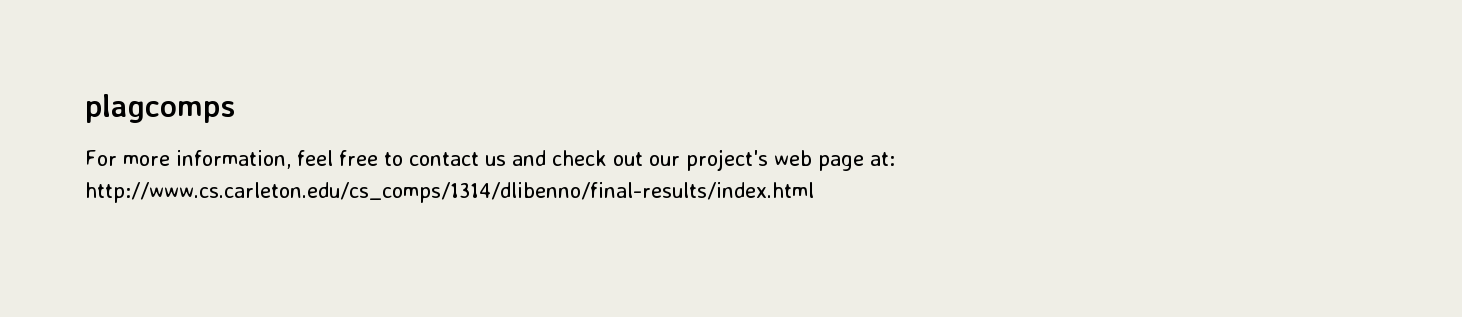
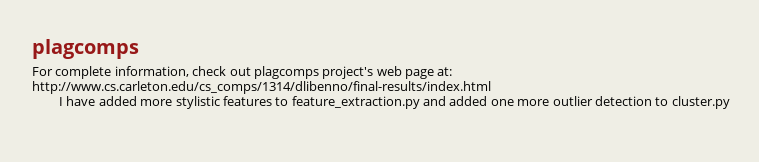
[122,150,546,169] more information, feel free to contact us and -> [55,66,189,79] complete information,
[648,155,680,166] our -> [253,66,319,79] plagcomps
(814, 192) none -> [59,96,730,109] // I have added more stylistic features to feature_extraction.py and added one more outlier detection to cluster.py

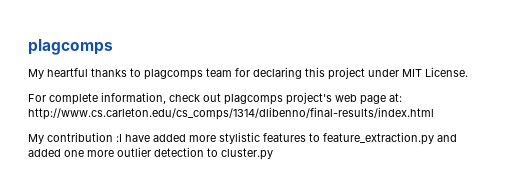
[32,39,139,59] plagcomps -> [28,39,113,55] [28,67,468,80] plagcomps // My heartful thanks to plagcomps team for declaring this project under MIT License.
[59,97,64,106] I -> [28,132,122,144] My contribution :I

